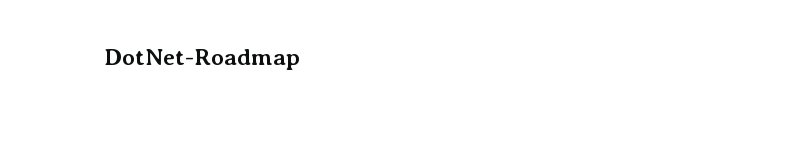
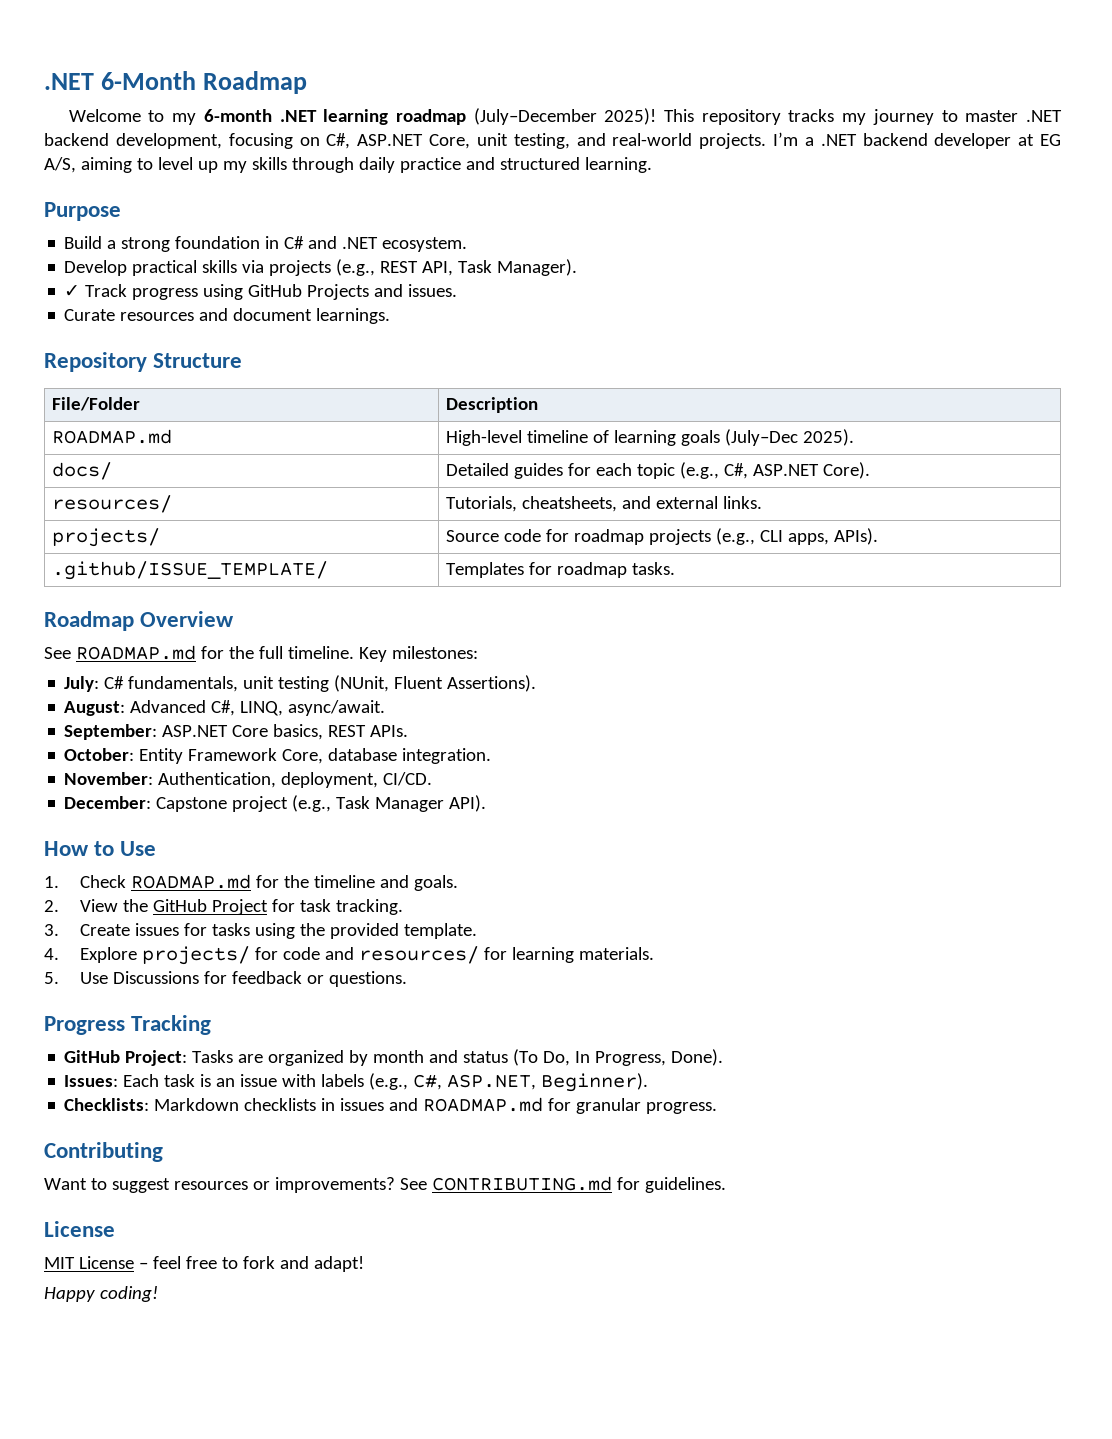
[104,49,300,70] DotNet-Roadmap -> [44,71,308,94] [68,108,1062,125] [44,132,1062,149] [44,157,652,173] [44,202,121,221] [64,236,468,252] [64,259,578,276] [64,284,458,300] [64,308,391,324] [44,352,243,372] [51,397,140,411] [445,397,538,413] [51,429,172,444] [445,429,854,446] [51,462,112,480] [445,462,870,479] [51,495,172,513] [445,496,762,512] [51,528,160,547] [445,528,878,545] [51,561,328,580] [445,562,675,578] [44,611,235,631] [44,645,478,662] [64,675,537,692] [64,700,386,716] [64,724,409,740] [64,748,492,764] [64,772,433,788] [64,795,487,812] [44,841,157,856] [44,874,459,891] [44,899,404,915] [44,923,478,939] [44,946,655,965] [44,971,408,987] [44,1015,212,1035] [64,1049,724,1066] [64,1073,649,1092] [64,1097,718,1114] [44,1142,163,1162] [44,1176,726,1193] [44,1221,115,1237] [44,1256,364,1272] [44,1286,158,1302] .NET 6-Month Roadmap // Welcome to my 6-month .NET learning roadmap (July–December 2025)! This repository tracks my journey to master .NET backend development, focusing on C#, ASP.NET Core, unit testing, and real-world projects. I’m a .NET backend developer at EG A/S, aiming to level up my skills through daily practice and structured learning. // Purpose // Build a strong foundation in C# and .NET ecosystem. // Develop practical skills via projects (e.g., REST API, Task Manager). // ✓ Track progress using GitHub Projects and issues. // Curate resources and document learnings. // Repository Structure // File/Folder | Description // ROADMAP.md | High-level timeline of learning goals (July–Dec 2025). // docs/ | Detailed guides for each topic (e.g., C#, ASP.NET Core). // resources/ | Tutorials, cheatsheets, and external links. // projects/ | Source code for roadmap projects (e.g., CLI apps, APIs). // .github/ISSUE_TEMPLATE/ | Templates for roadmap tasks. // Roadmap Overview // See ROADMAP.md for the full timeline. Key milestones: // July: C# fundamentals, unit testing (NUnit, Fluent Assertions). // August: Advanced C#, LINQ, async/await. // September: ASP.NET Core basics, REST APIs. // October: Entity Framework Core, database integration. // November: Authentication, deployment, CI/CD. // December: Capstone project (e.g., Task Manager API). // How to Use // 1. Check ROADMAP.md for the timeline and goals. // 2. View the GitHub Project for task tracking. // 3. Create issues for tasks using the provided template. // 4. Explore projects/ for code and resources/ for learning materials. // 5. Use Discussions for feedback or questions. // Progress Tracking // GitHub Project: Tasks are organized by month and status (To Do, In Progress, Done). // Issues: Each task is an issue with labels (e.g., C#, ASP.NET, Beginner). // Checklists: Markdown checklists in issues and ROADMAP.md for granular progress. // Contributing // Want to suggest resources or improvements? See CONTRIBUTING.md for guidelines. // License // MIT License – feel free to fork and adapt! // Happy coding!

